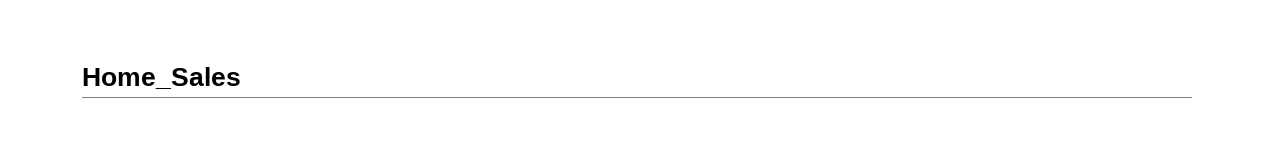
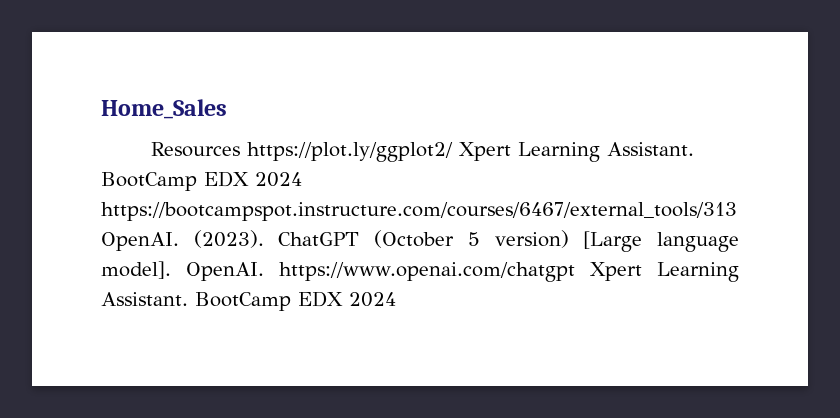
(241, 78) none -> [150,142,694,162] [101,171,302,191] [101,202,737,221] [101,230,739,252] [101,261,739,282] [101,291,396,311] // Resources https://plot.ly/ggplot2/ Xpert Learning Assistant. BootCamp EDX 2024 https://bootcampspot.instructure.com/courses/6467/external_tools/313 OpenAI. (2023). ChatGPT (October 5 version) [Large language model]. OpenAI. https://www.openai.com/chatgpt Xpert Learning Assistant. BootCamp EDX 2024

